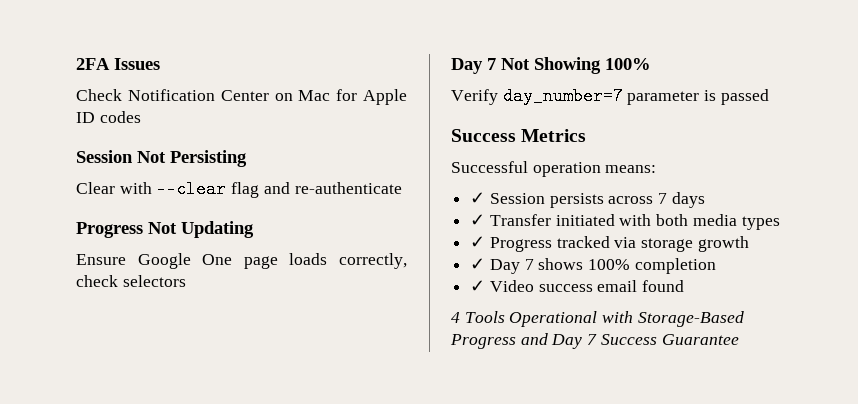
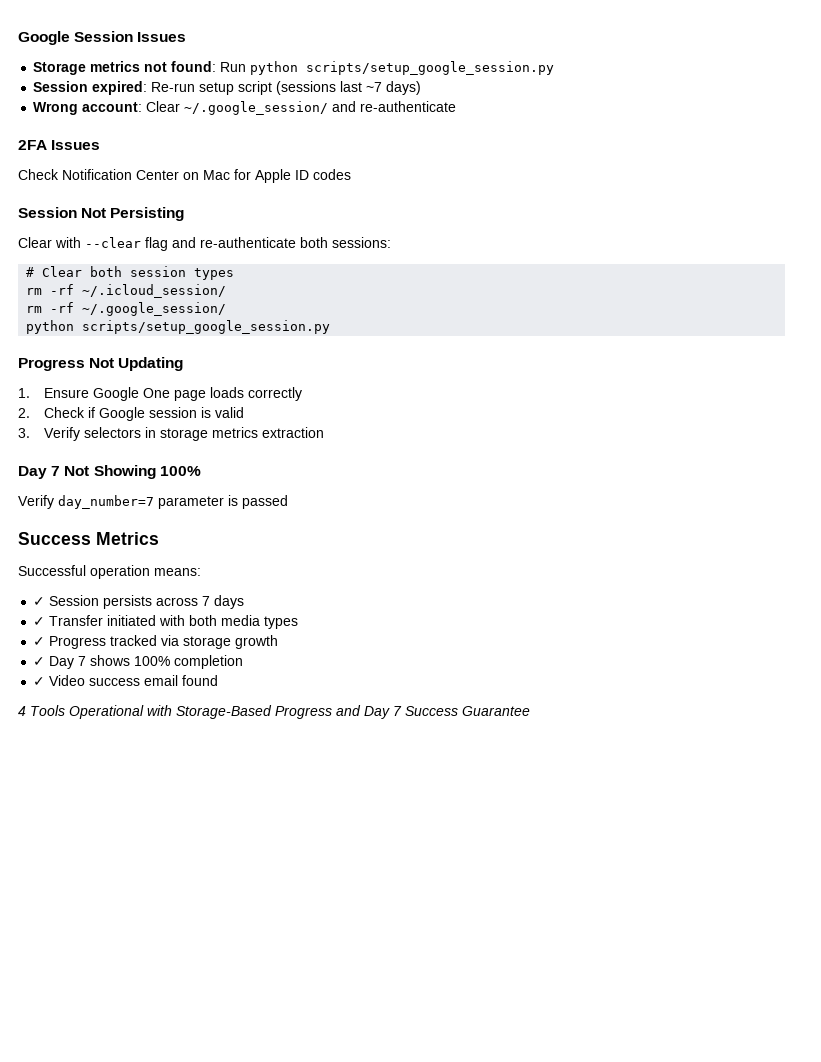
(76, 64) none -> [18,31,187,45] [33,61,555,75] [33,81,422,95] [33,101,457,115] Google Session Issues // Storage metrics not found: Run python scripts/setup_google_session.py // Session expired: Re-run setup script (sessions last ~7 days) // Wrong account: Clear ~/.google_session/ and re-authenticate //
(402, 188) none -> [300,237,391,248] [26,266,235,280] [26,284,227,298] [26,302,227,316] [26,320,331,334] both sessions: // # Clear both session types // rm -rf ~/.icloud_session/ // rm -rf ~/.google_session/ // python scripts/setup_google_session.py
(254, 229) none -> [18,388,30,398] 1.
[339,253,407,269] [76,275,186,287] correctly, check selectors -> [247,387,302,401] [18,407,244,421] [18,427,324,441] correctly // 2. Check if Google session is valid // 3. Verify selectors in storage metrics extraction

